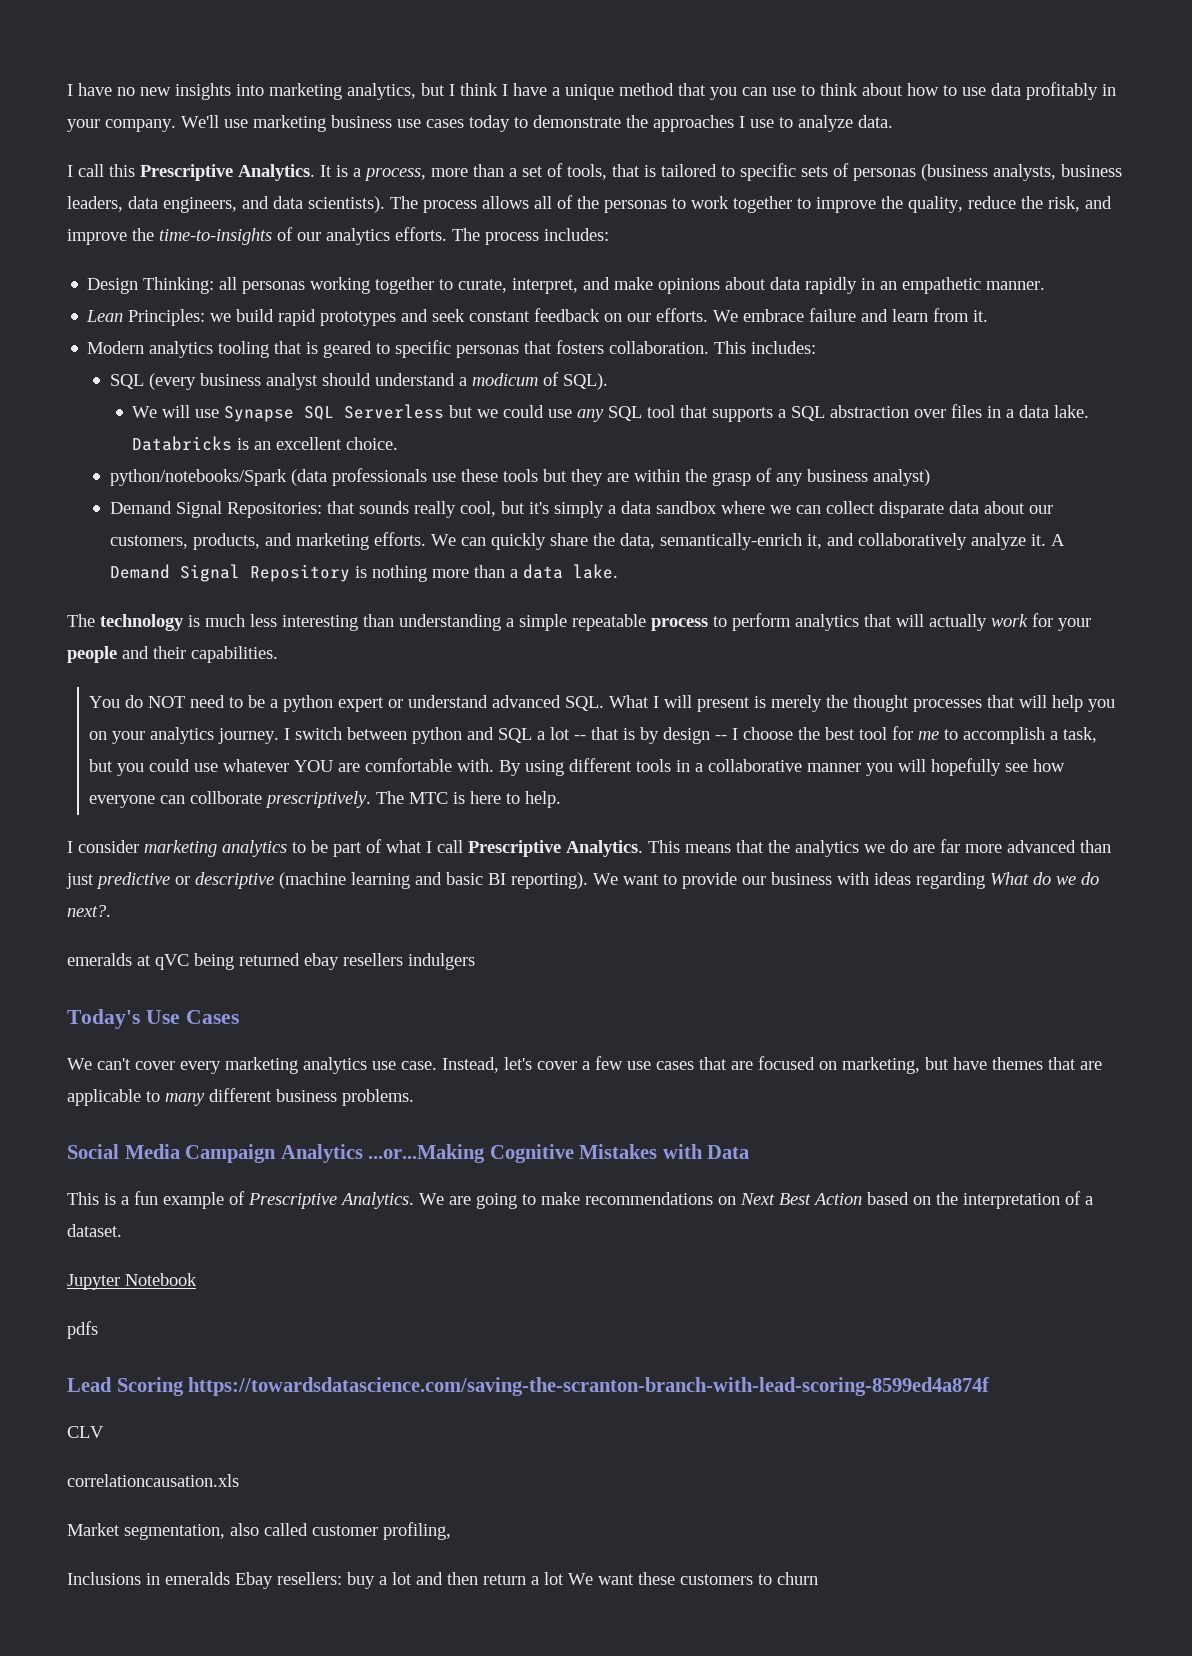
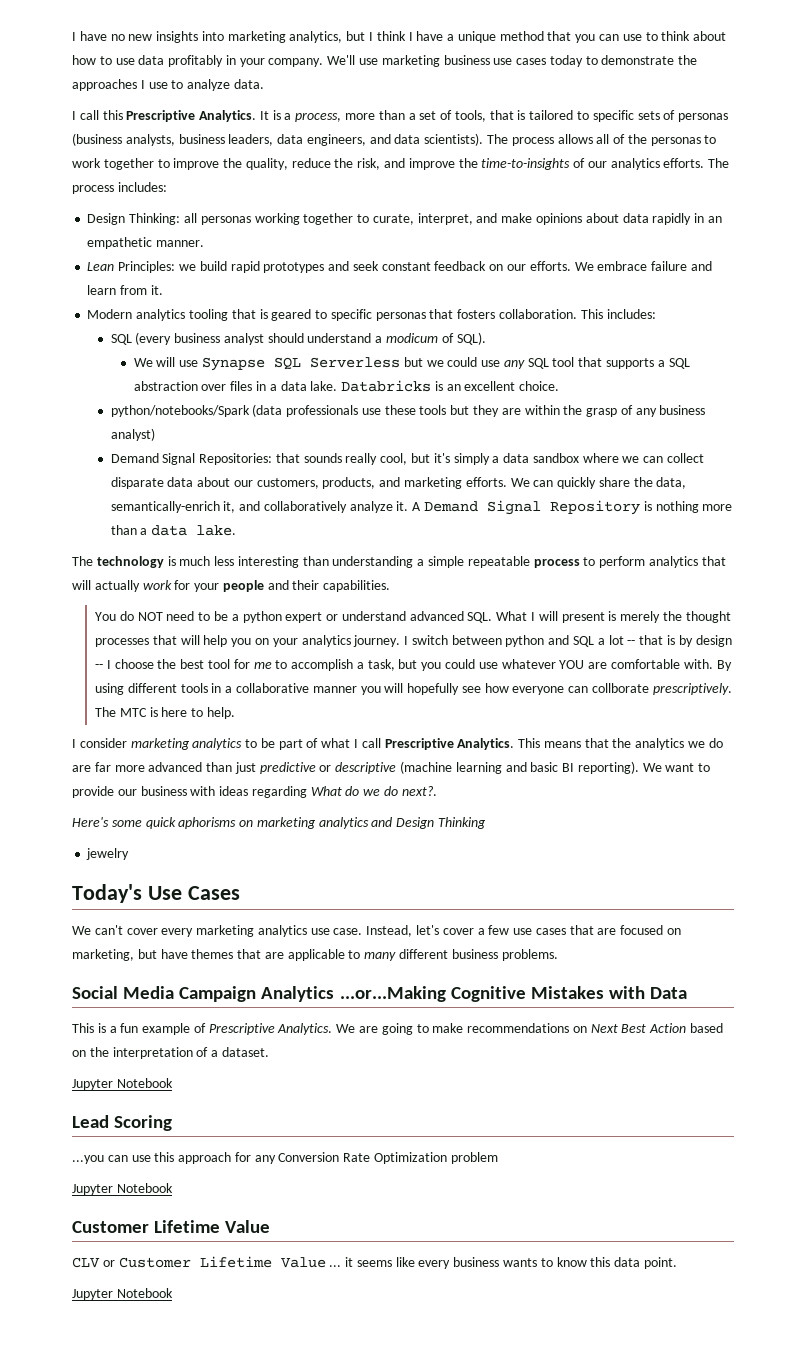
[67,953,475,970] emeralds at qVC being returned ebay resellers indulgers -> [72,817,487,829] [86,848,130,860] Here's some quick aphorisms on marketing analytics and Design Thinking // jewelry
[67,1321,98,1339] // pdfs -> (173, 1083) none
[188,1377,991,1396] [67,1426,104,1438] [67,1474,239,1487] [67,1522,451,1540] [67,1572,818,1589] https://towardsdatascience.com/saving-the-scranton-branch-with-lead-scoring-8599ed4a874f // CLV // correlationcausation.xls // Market segmentation, also called customer profiling, // Inclusions in emeralds Ebay resellers: buy a lot and then return a lot We want these customers to churn -> [72,1152,498,1164] [72,1183,173,1195] [72,1220,271,1233] [72,1256,677,1269] [72,1288,173,1300] // ...you can use this approach for any Conversion Rate Optimization problem // Jupyter Notebook // Customer Lifetime Value // CLV or Customer Lifetime Value ... it seems like every business wants to know this data point. // Jupyter Notebook

